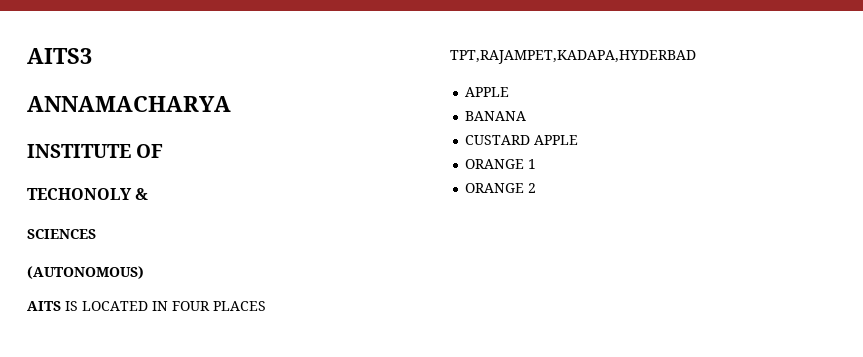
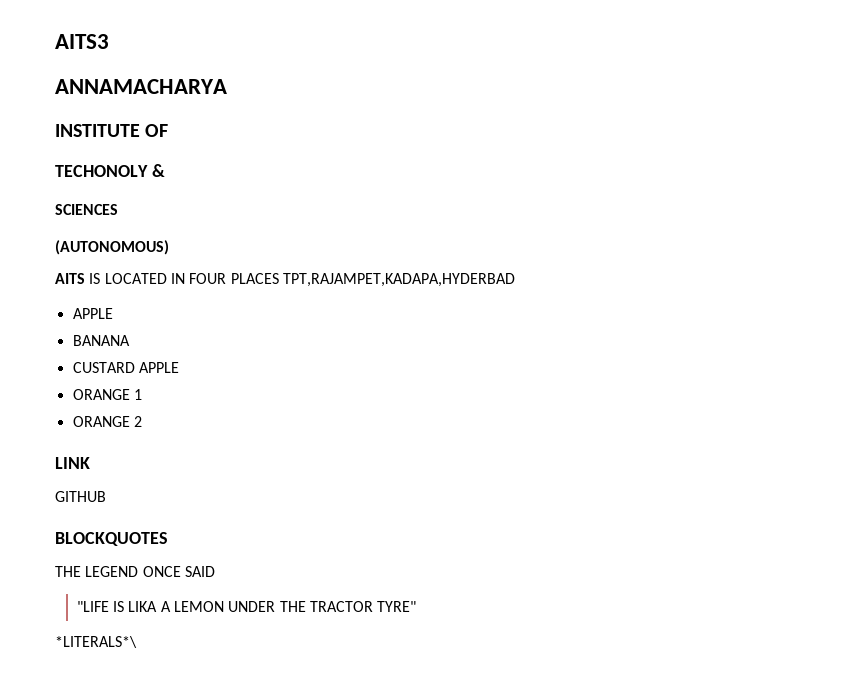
(537, 188) none -> [55,457,90,469] [55,491,106,502] [55,532,168,546] [55,566,215,577] [76,601,417,612] [55,636,137,648] // LINK // GITHUB // BLOCKQUOTES // THE LEGEND ONCE SAID // "LIFE IS LIKA A LEMON UNDER THE TRACTOR TYRE" // *LITERALS*\

